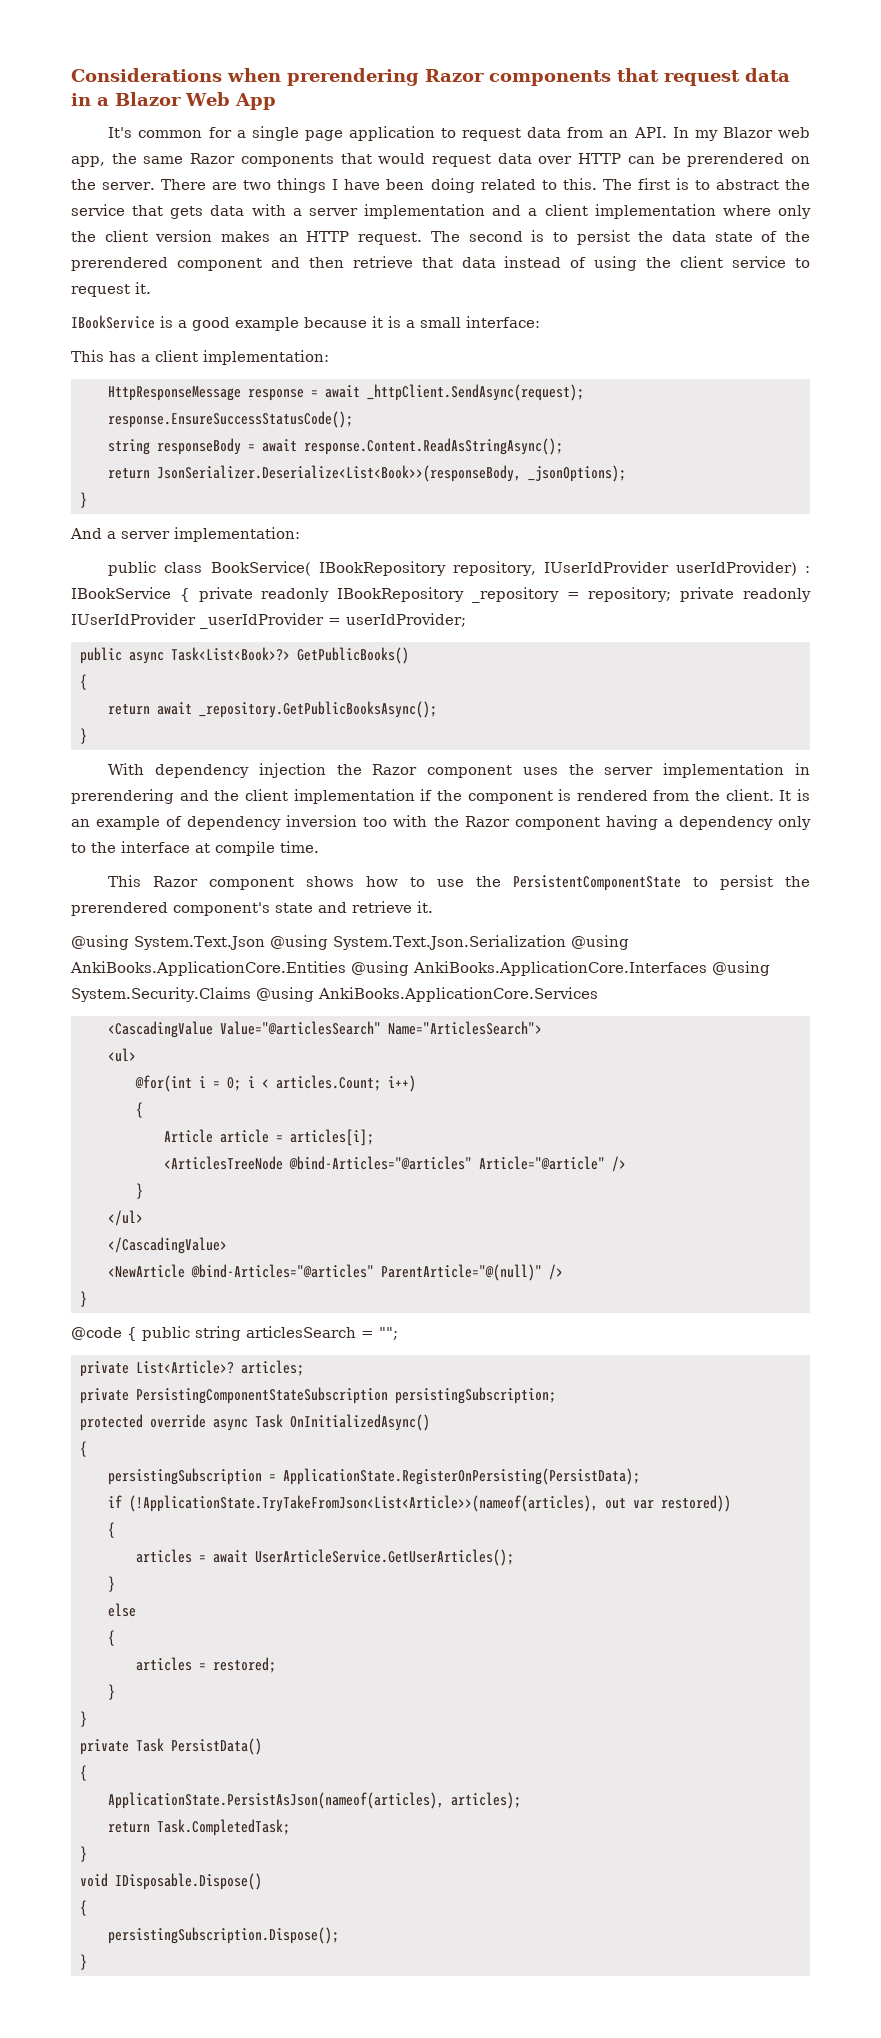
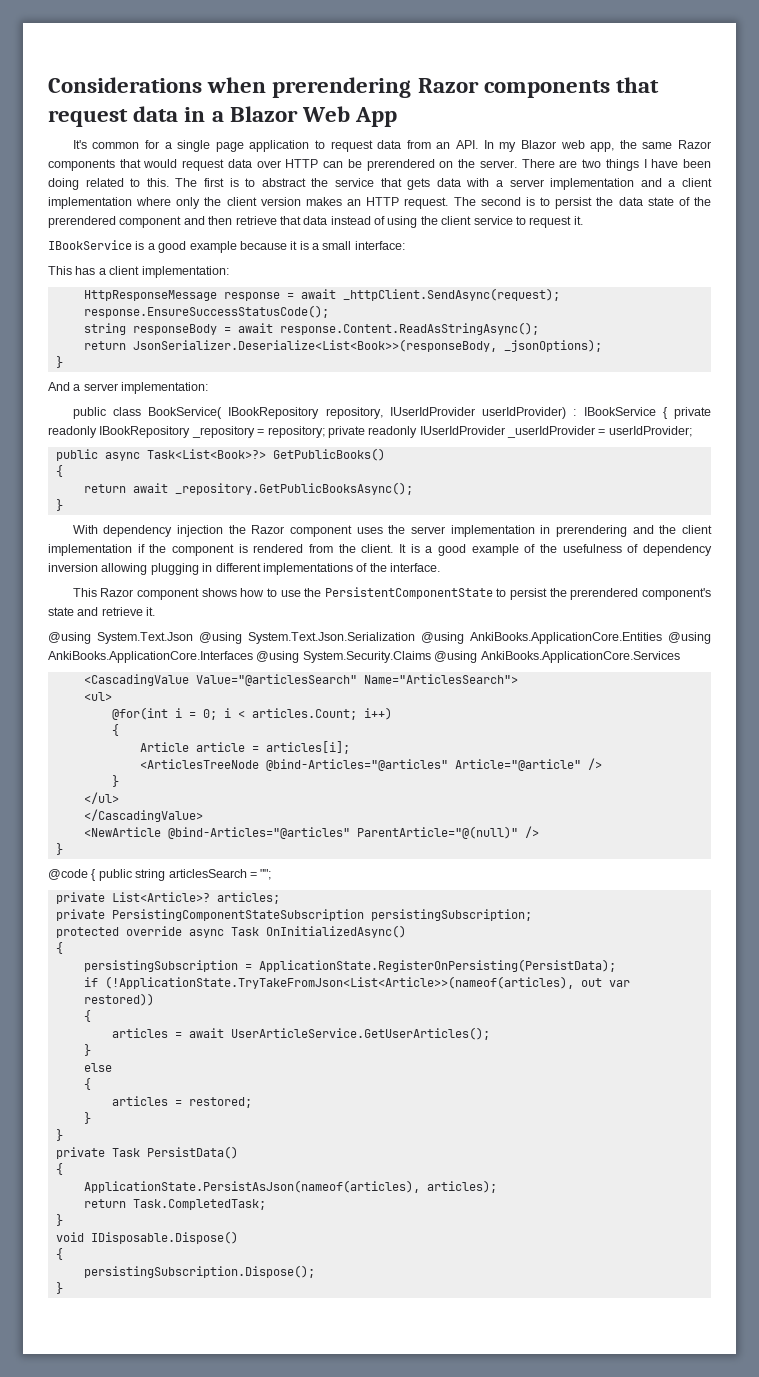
[71,815,812,830] [71,841,319,856] an example of dependency inversion too with the Razor component having a dependency only to the interface at compile time. -> [425,544,713,556] [48,563,440,575] a good example of the usefulness of dependency inversion allowing plugging in different implementations of the interface.

